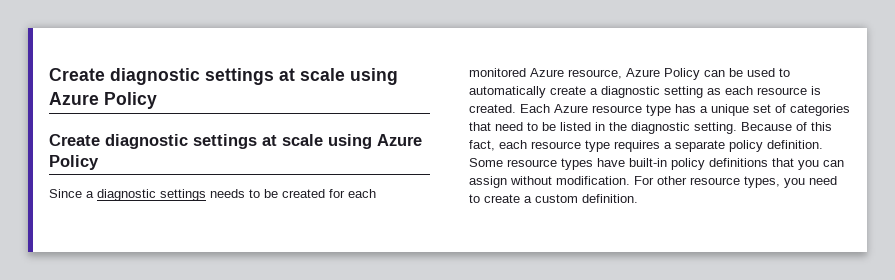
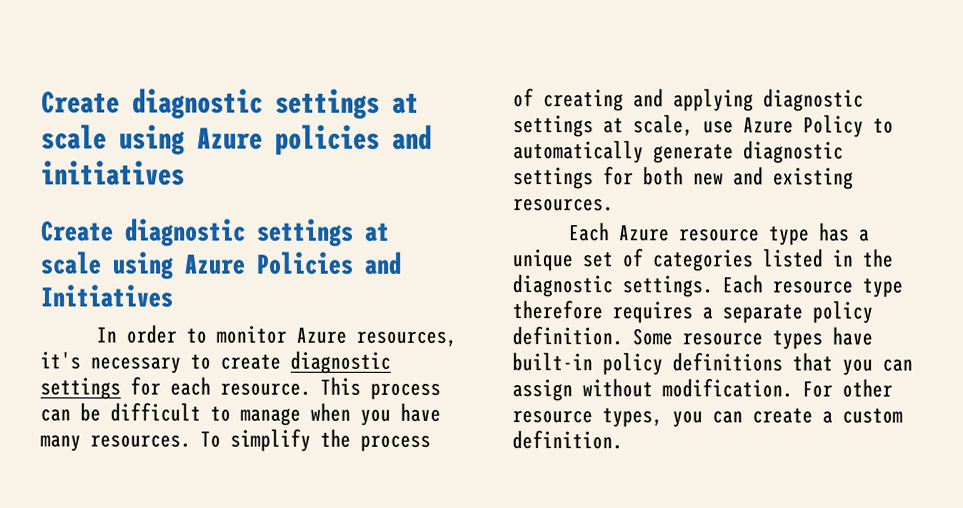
[49,68,398,85] [49,92,157,109] [49,134,422,149] [49,155,99,170] [49,189,376,201] [469,68,790,80] [469,86,821,98] [469,104,516,113] Create diagnostic settings at scale using Azure Policy // Create diagnostic settings at scale using Azure Policy // Since a diagnostic settings needs to be created for each monitored Azure resource, Azure Policy can be used to automatically create a diagnostic setting as each resource is created. -> [41,88,419,119] [41,124,432,155] [41,160,185,186] [41,218,390,247] [40,251,402,280] [40,284,173,308] [95,324,457,347] [40,350,391,374] [40,376,441,400] [40,402,441,426] [40,428,431,452] [513,88,864,112] [513,114,894,138] [513,140,844,164] [513,166,854,190] [513,198,614,212] Create diagnostic settings at scale using Azure policies and initiatives // Create diagnostic settings at scale using Azure Policies and Initiatives // In order to monitor Azure resources, it's necessary to create diagnostic settings for each resource. This process can be difficult to manage when you have many resources. To simplify the process of creating and applying diagnostic settings at scale, use Azure Policy to automatically generate diagnostic settings for both new and existing resources. //
[469,122,832,134] [469,140,610,152] that need to be listed in the diagnostic setting. Because of this fact, each resource type -> [762,248,894,268] [512,274,903,298] [512,300,603,320] listed in the diagnostic settings. Each resource type therefore
[809,176,837,185] [469,194,480,203] need to -> [712,410,743,424] can

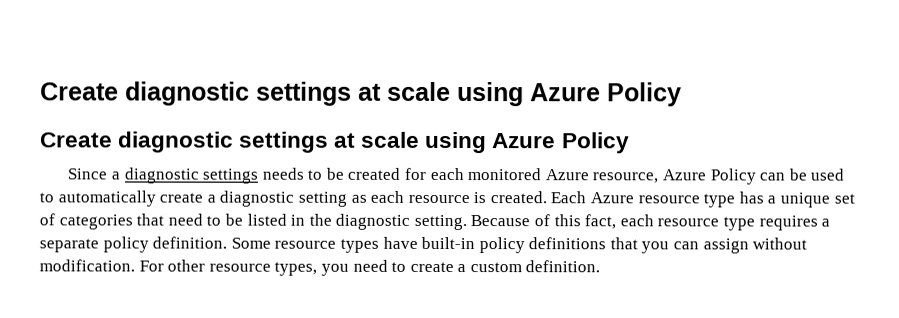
[41,88,419,119] [41,124,432,155] [41,160,185,186] [41,218,390,247] [40,251,402,280] [40,284,173,308] [95,324,457,347] [40,350,391,374] [40,376,441,400] [40,402,441,426] [40,428,431,452] [513,88,864,112] [513,114,894,138] [513,140,844,164] [513,166,854,190] [513,198,614,212] Create diagnostic settings at scale using Azure policies and initiatives // Create diagnostic settings at scale using Azure Policies and Initiatives // In order to monitor Azure resources, it's necessary to create diagnostic settings for each resource. This process can be difficult to manage when you have many resources. To simplify the process of creating and applying diagnostic settings at scale, use Azure Policy to automatically generate diagnostic settings for both new and existing resources. // -> [40,81,682,107] [40,131,630,154] [67,167,845,185] [39,190,547,207] Create diagnostic settings at scale using Azure Policy // Create diagnostic settings at scale using Azure Policy // Since a diagnostic settings needs to be created for each monitored Azure resource, Azure Policy can be used to automatically create a diagnostic setting as each resource is created.
[762,248,894,268] [512,274,903,298] [512,300,603,320] listed in the diagnostic settings. Each resource type therefore -> [136,213,756,231] that need to be listed in the diagnostic setting. Because of this fact, each resource type
[712,410,743,424] can -> [352,259,407,272] need to

